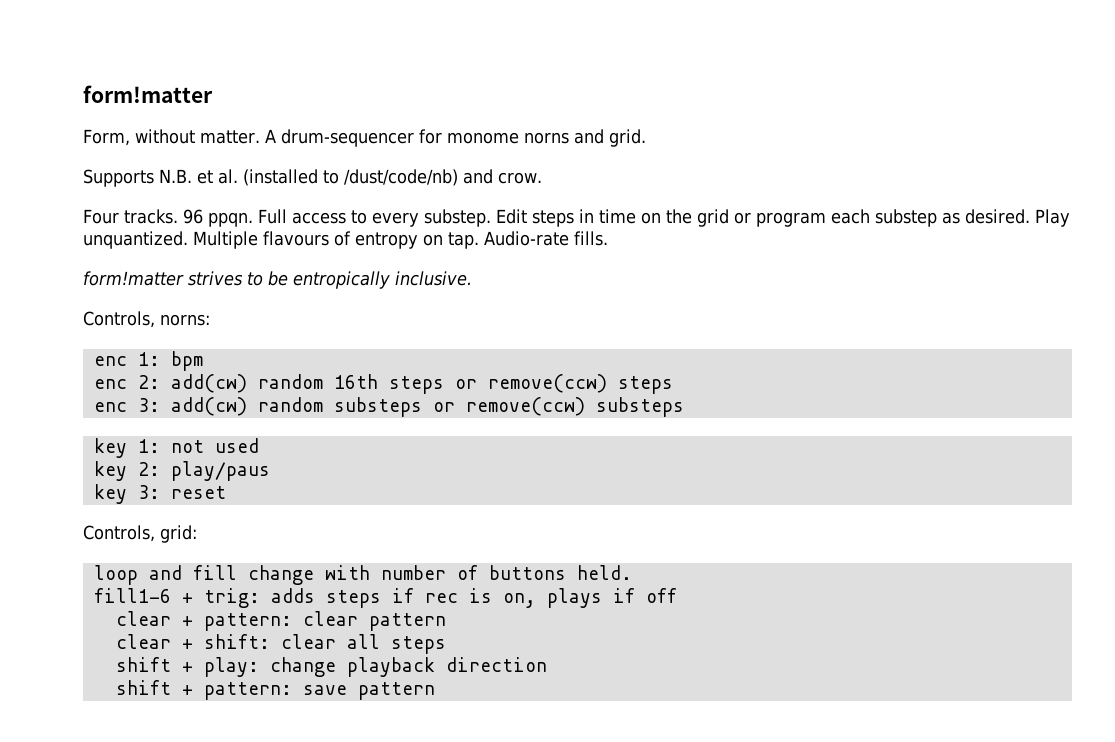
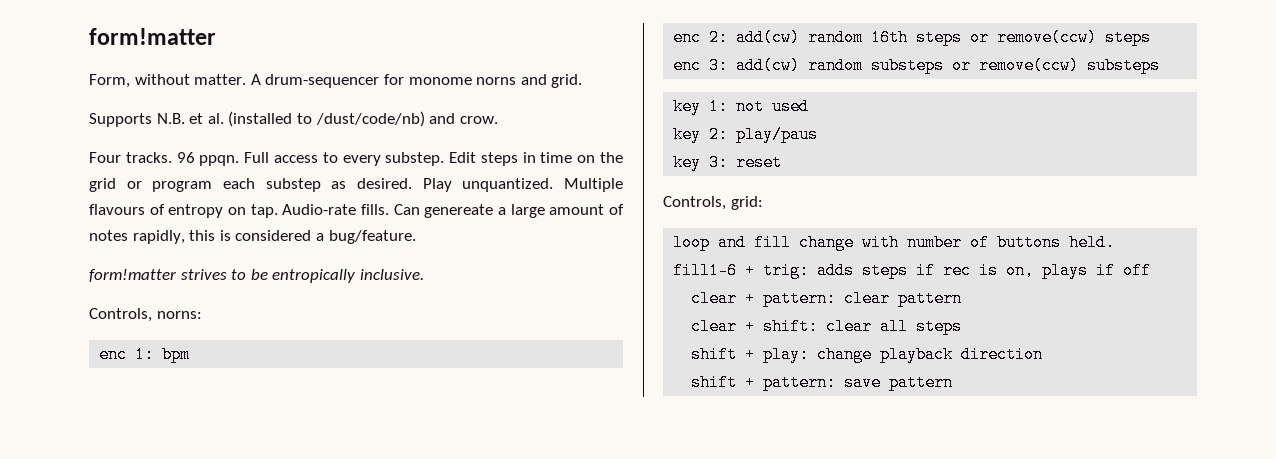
(608, 238) none -> [393,204,624,218] [89,230,416,244] Can genereate a large amount of notes rapidly, this is considered a bug/feature.

